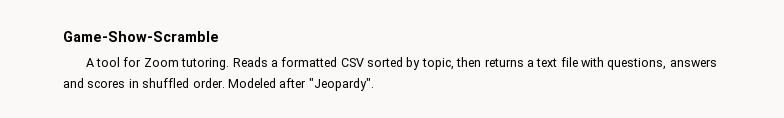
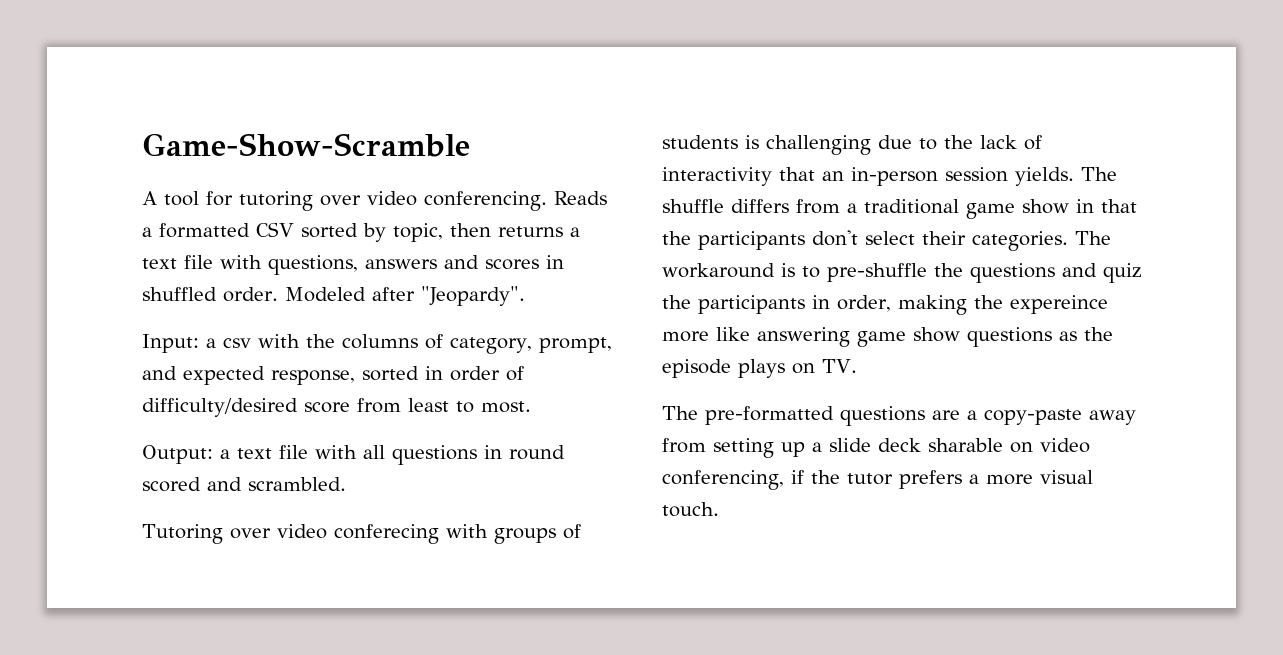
[143,58,230,70] Zoom tutoring. -> [239,191,547,211] tutoring over video conferencing.
(374, 84) none -> [142,334,612,354] [142,366,524,385] [142,398,531,417] [142,445,565,465] [142,477,346,492] [142,524,581,544] [662,135,1042,155] [662,167,1117,186] [662,199,1137,219] [662,230,1111,251] [662,263,1141,283] [662,295,1108,315] [662,327,1113,347] [662,359,857,378] [662,406,1136,426] [662,438,1090,458] [662,470,1093,490] [662,502,719,517] // Input: a csv with the columns of category, prompt, and expected response, sorted in order of difficulty/desired score from least to most. // Output: a text file with all questions in round scored and scrambled. // Tutoring over video conferecing with groups of students is challenging due to the lack of interactivity that an in-person session yields. The shuffle differs from a traditional game show in that the participants don't select their categories. The workaround is to pre-shuffle the questions and quiz the participants in order, making the expereince more like answering game show questions as the episode plays on TV. // The pre-formatted questions are a copy-paste away from setting up a slide deck sharable on video conferencing, if the tutor prefers a more visual touch.

